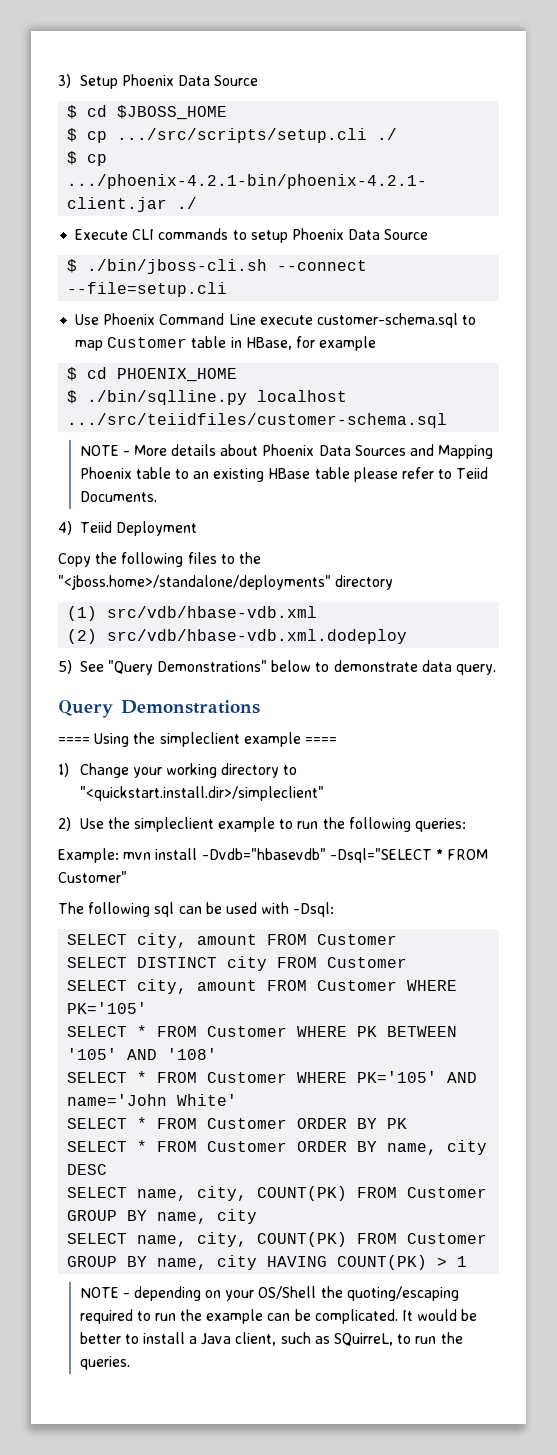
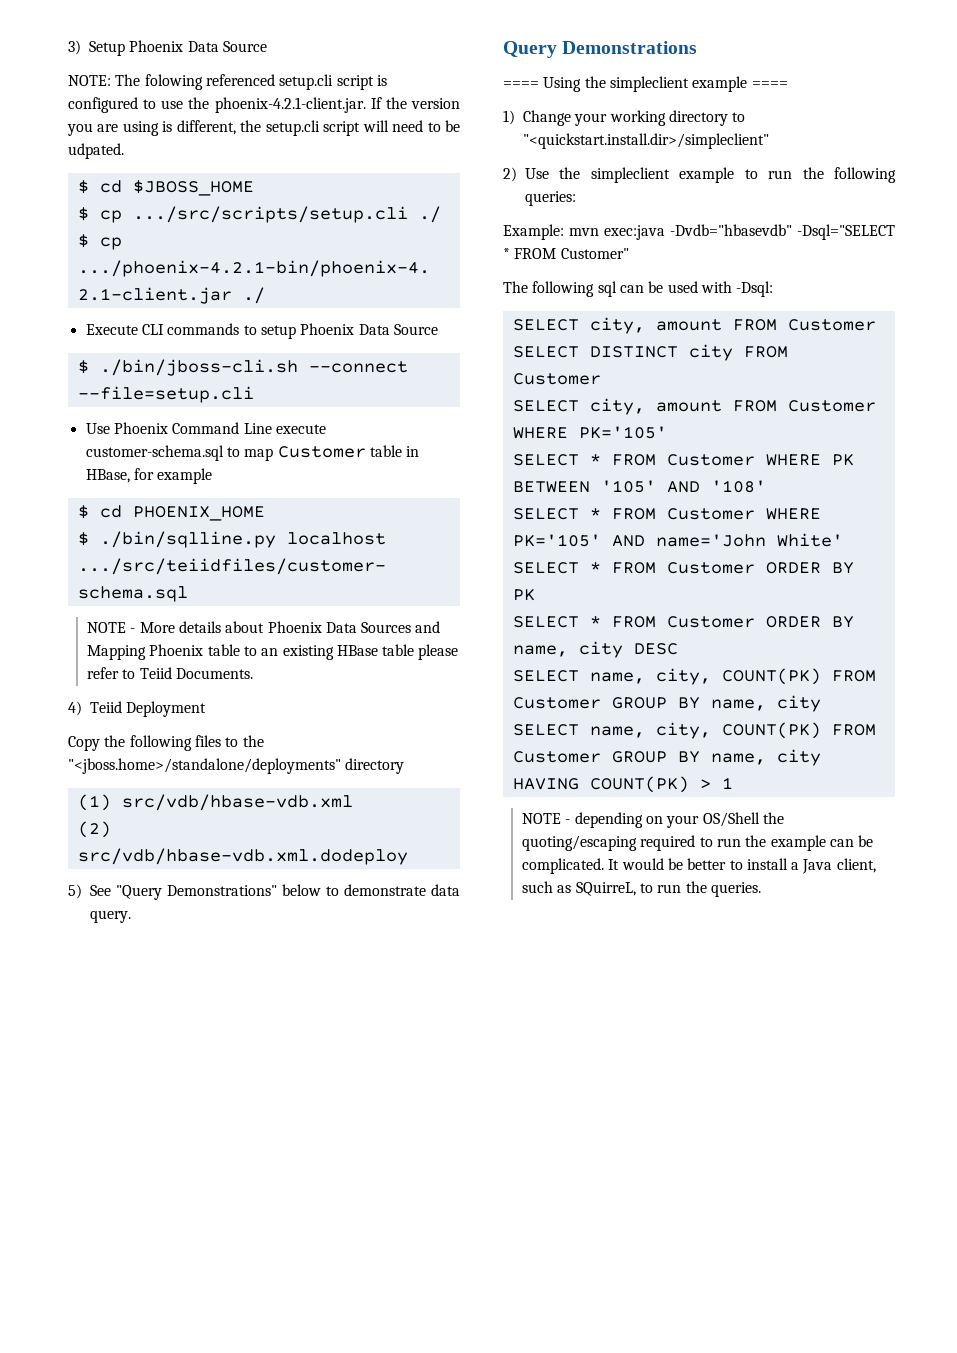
(259, 80) none -> [68,74,387,90] [68,97,461,113] [67,120,460,136] [68,143,124,159] // NOTE: The folowing referenced setup.cli script is configured to use the phoenix-4.2.1-client.jar. If the version you are using is different, the setup.cli script will need to be udpated.
[155,848,198,860] install -> [604,225,665,240] exec:java

